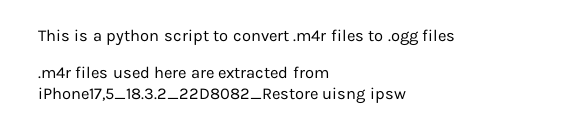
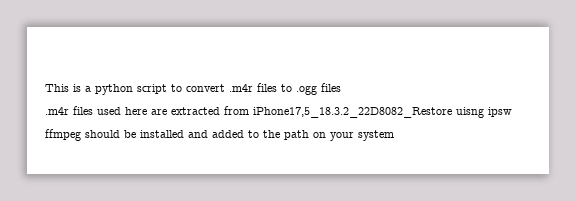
(406, 95) none -> [45,129,394,141] // ffmpeg should be installed and added to the path on your system

